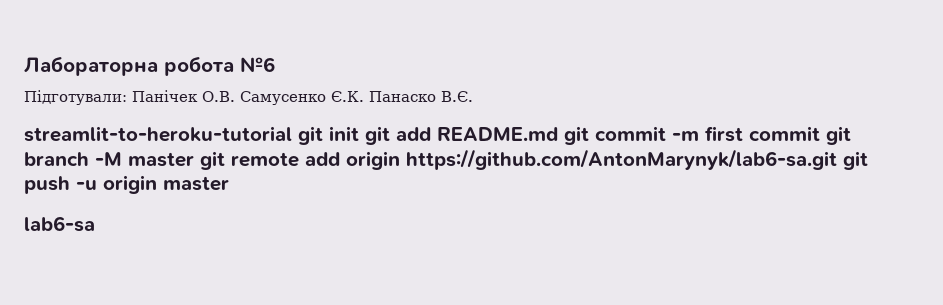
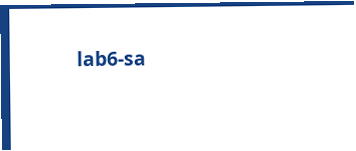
[24,56,275,76] [24,90,473,105] [24,126,851,145] [24,149,868,170] [24,175,229,194] Лабораторна робота №6 // Підготували: Панічек О.В. Самусенко Є.К. Панаско В.Є. // streamlit-to-heroku-tutorial git init git add README.md git commit -m first commit git branch -M master git remote add origin https://github.com/AntonMarynyk/lab6-sa.git git push -u origin master // -> (76, 58) none

